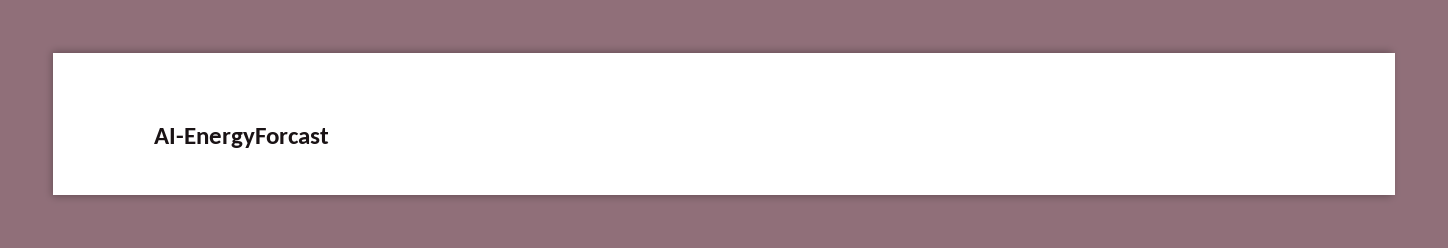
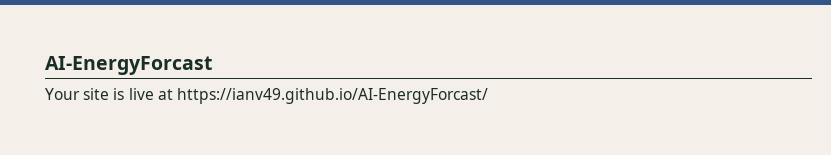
(329, 138) none -> [45,88,488,104] // Your site is live at https://ianv49.github.io/AI-EnergyForcast/

